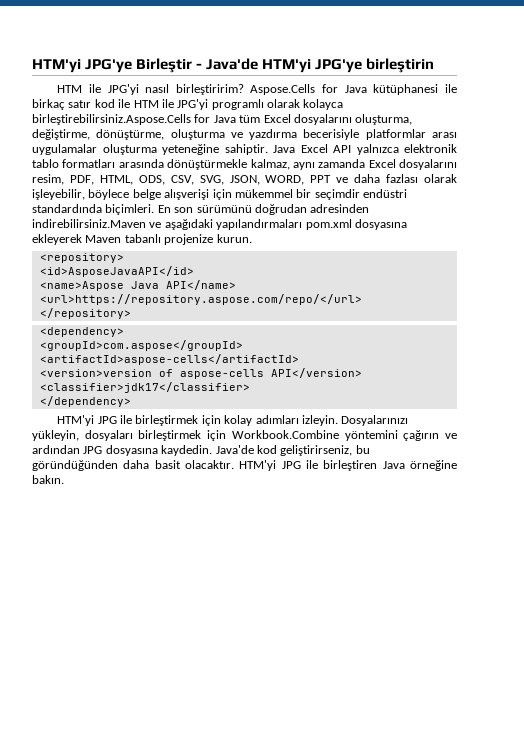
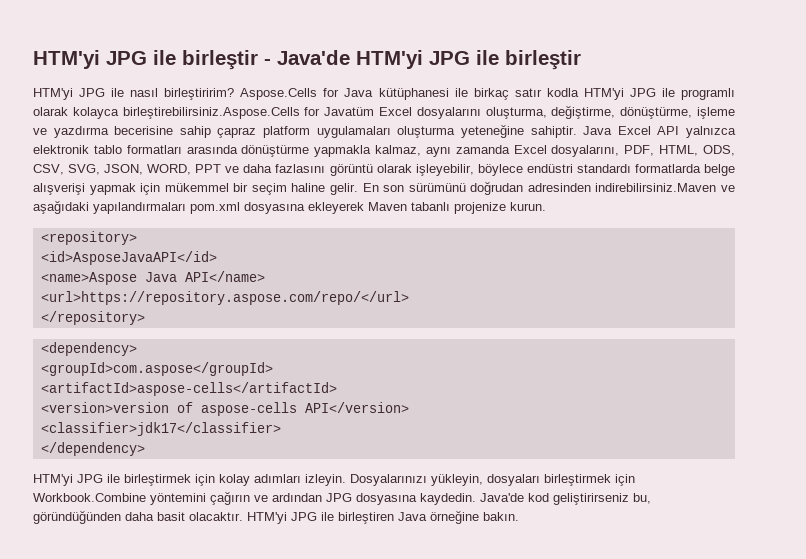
[32,58,435,73] [57,84,139,95] HTM'yi JPG'ye Birleştir - Java'de HTM'yi JPG'ye birleştirin // HTM ile JPG'yi -> [33,50,581,70] [33,88,125,100] HTM'yi JPG ile birleştir - Java'de HTM'yi JPG ile birleştir // HTM'yi JPG ile
[94,99,209,110] kod ile HTM ile JPG'yi -> [546,88,675,100] kodla HTM'yi JPG ile
[213,115,261,123] Java tüm -> [324,107,375,116] Javatüm
[170,129,225,140] oluşturma -> [697,107,735,119] işleme
[303,129,457,140] [32,144,97,155] becerisiyle platformlar arası uygulamalar -> [114,126,391,138] becerisine sahip çapraz platform uygulamaları
[167,159,248,170] dönüştürmekle -> [241,145,372,157] dönüştürme yapmakla
[399,159,457,170] [32,174,64,185] dosyalarını resim, -> [551,145,620,157] dosyalarını,
[386,174,419,183] fazlası -> [275,164,373,176] fazlasını görüntü
(130, 194) none -> [526,164,701,173] endüstri standardı formatlarda
(210, 194) none -> [89,183,136,195] yapmak
[314,189,407,200] [32,204,155,215] seçimdir endüstri standardında biçimleri. -> [251,183,358,195] seçim haline gelir.
[280,445,370,456] geliştirirseniz, bu -> [553,493,651,505] geliştirirseniz bu,

